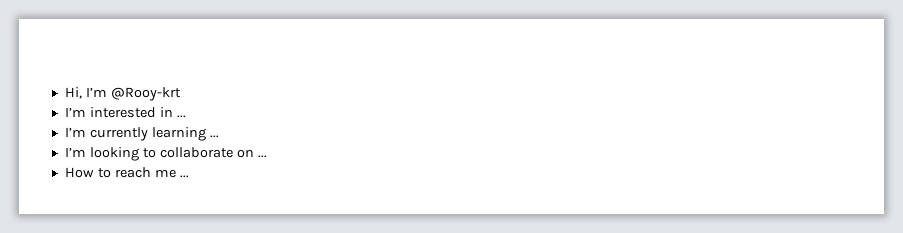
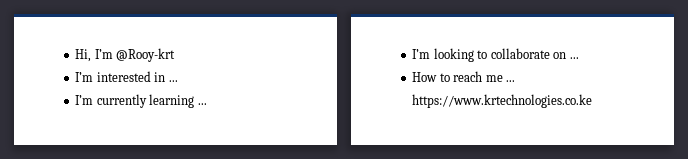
(189, 176) none -> [412,94,593,108] https://www.krtechnologies.co.ke

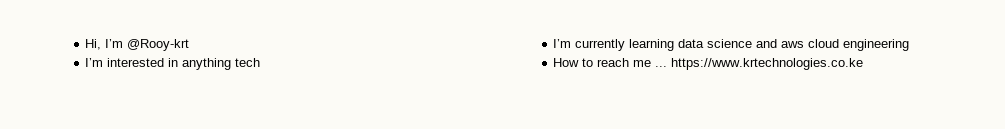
[168,80,178,82] ... -> [182,58,261,70] anything tech
[197,103,207,105] [412,48,579,62] ... // I’m looking to collaborate on ... -> [678,39,910,51] data science and aws cloud engineering

